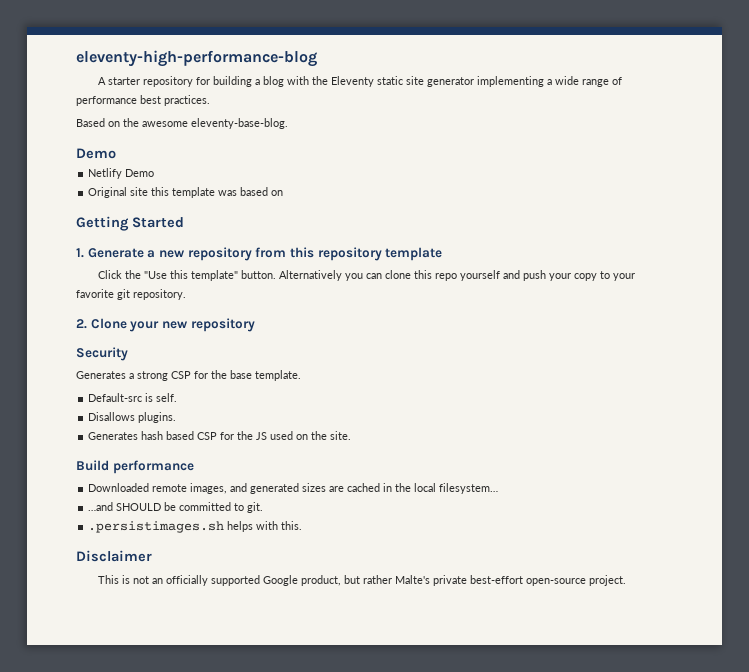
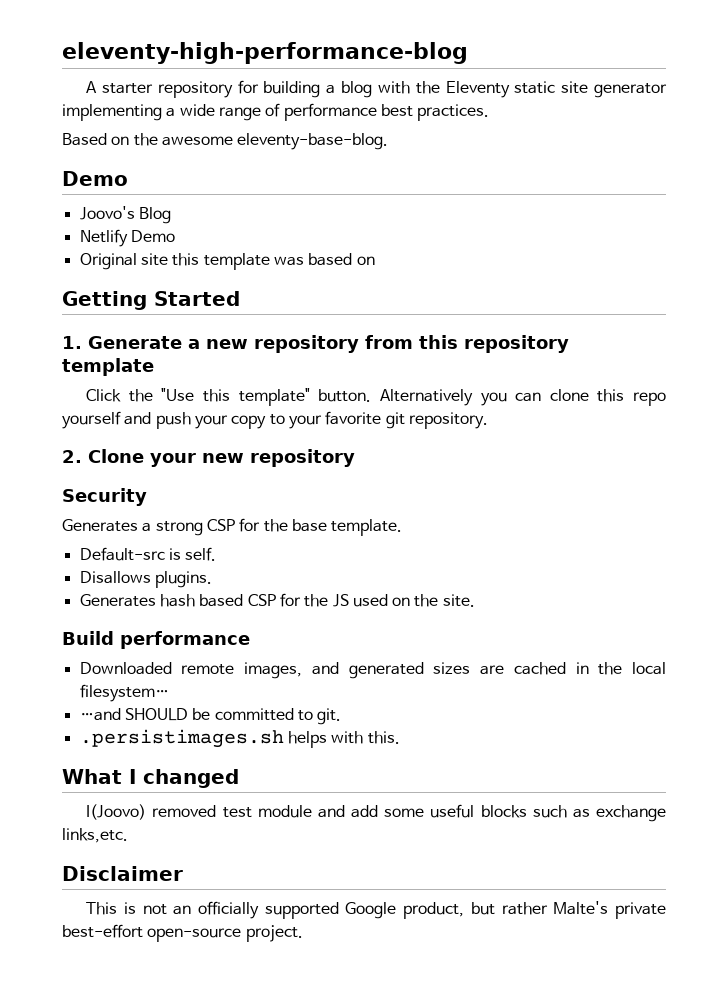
(116, 153) none -> [79,206,171,224] // Joovo's Blog
(303, 525) none -> [62,769,239,788] [86,804,666,822] [62,828,128,843] // What I changed // I(Joovo) removed test module and add some useful blocks such as exchange links,etc.

